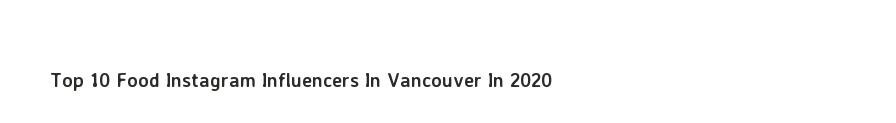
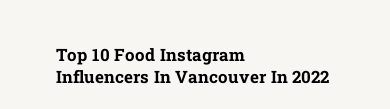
[509,73,552,87] 2020 -> [292,70,330,84] 2022

